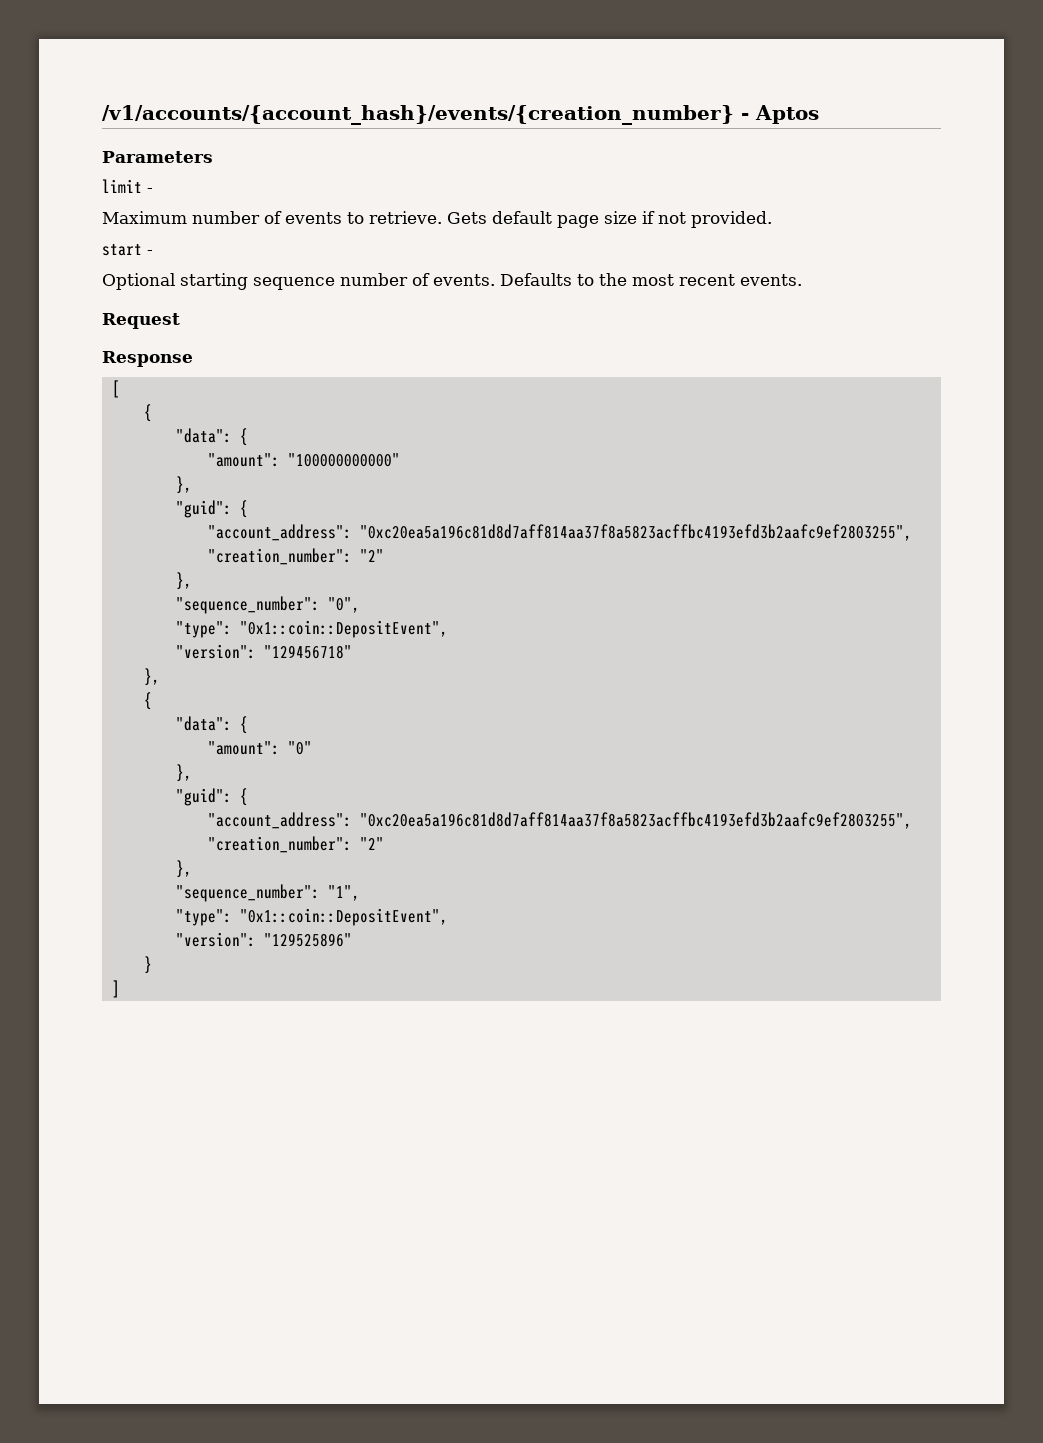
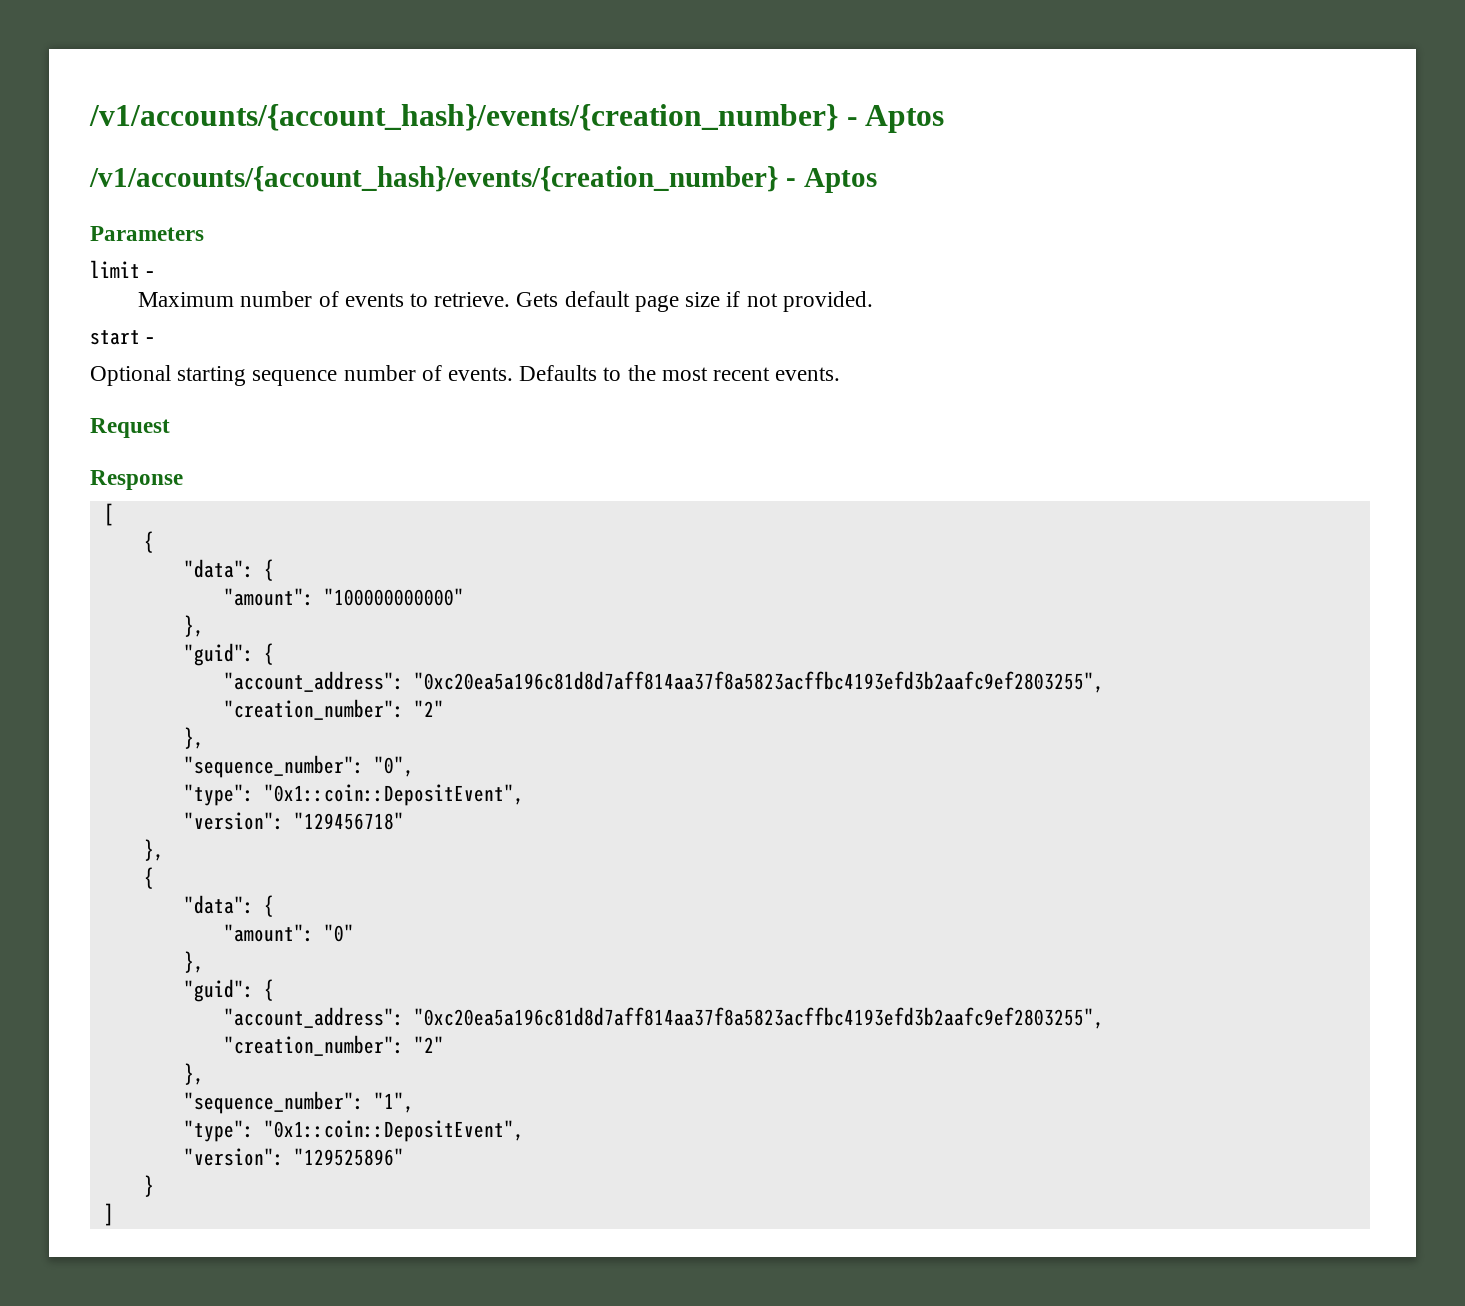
[102,105,819,125] /v1/accounts/{account_hash}/events/{creation_number} - Aptos -> [89,104,945,133] [89,166,877,193] /v1/accounts/{account_hash}/events/{creation_number} - Aptos // /v1/accounts/{account_hash}/events/{creation_number} - Aptos

